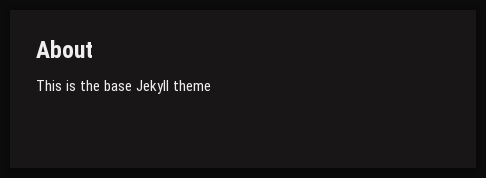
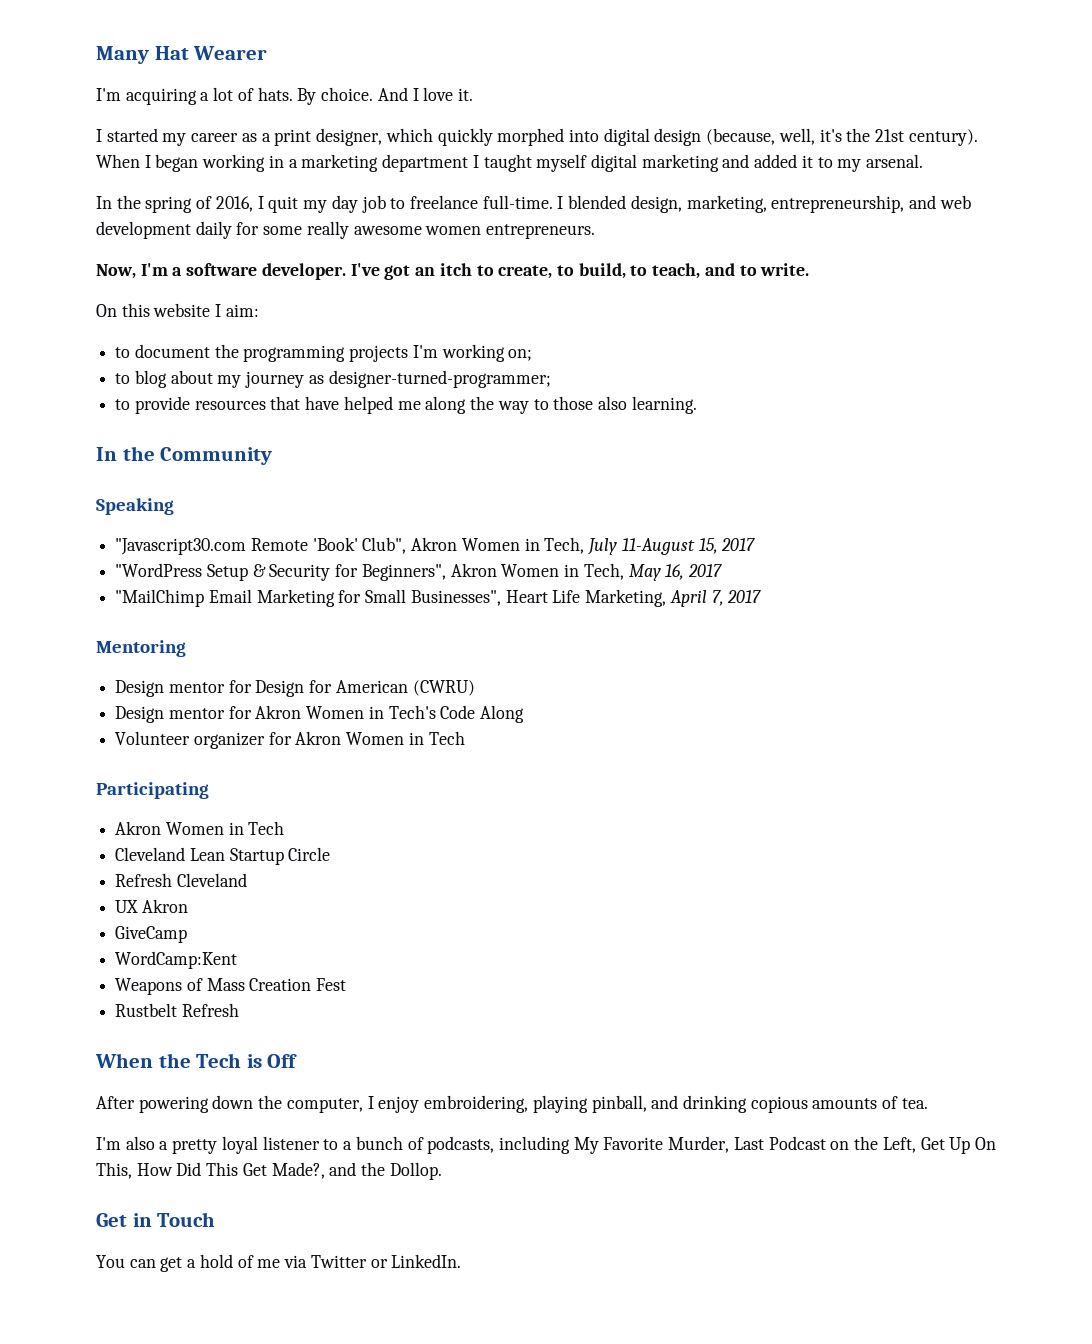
[36,40,93,58] [36,80,212,94] About // This is the base Jekyll theme -> [96,46,268,64] [96,87,473,105] [96,128,978,146] [96,154,924,172] [96,195,971,213] [96,221,596,239] [96,263,810,280] [96,303,259,317] [115,344,533,362] [115,370,551,388] [115,396,697,414] [96,446,273,465] [96,498,174,515] [115,537,756,555] [115,563,722,581] [115,589,762,607] [96,640,186,657] [115,680,475,697] [115,705,525,723] [115,731,465,749] [96,782,209,799] [115,821,285,835] [115,847,331,865] [115,873,247,887] [115,899,188,913] [115,926,188,943] [115,951,238,969] [115,978,347,995] [115,1003,239,1017] [95,1053,298,1068] [96,1095,928,1113] [96,1136,996,1154] [96,1162,442,1180] [96,1212,216,1227] [96,1254,462,1272] Many Hat Wearer // I'm acquiring a lot of hats. By choice. And I love it. // I started my career as a print designer, which quickly morphed into digital design (because, well, it's the 21st century). When I began working in a marketing department I taught myself digital marketing and added it to my arsenal. // In the spring of 2016, I quit my day job to freelance full-time. I blended design, marketing, entrepreneurship, and web development daily for some really awesome women entrepreneurs. // Now, I'm a software developer. I've got an itch to create, to build, to teach, and to write. // On this website I aim: // to document the programming projects I'm working on; // to blog about my journey as designer-turned-programmer; // to provide resources that have helped me along the way to those also learning. // In the Community // Speaking // "Javascript30.com Remote 'Book' Club", Akron Women in Tech, July 11-August 15, 2017 // "WordPress Setup & Security for Beginners", Akron Women in Tech, May 16, 2017 // "MailChimp Email Marketing for Small Businesses", Heart Life Marketing, April 7, 2017 // Mentoring // Design mentor for Design for American (CWRU) // Design mentor for Akron Women in Tech's Code Along // Volunteer organizer for Akron Women in Tech // Participating // Akron Women in Tech // Cleveland Lean Startup Circle // Refresh Cleveland // UX Akron // GiveCamp // WordCamp:Kent // Weapons of Mass Creation Fest // Rustbelt Refresh // When the Tech is Off // After powering down the computer, I enjoy embroidering, playing pinball, and drinking copious amounts of tea. // I'm also a pretty loyal listener to a bunch of podcasts, including My Favorite Murder, Last Podcast on the Left, Get Up On This, How Did This Get Made?, and the Dollop. // Get in Touch // You can get a hold of me via Twitter or LinkedIn.

